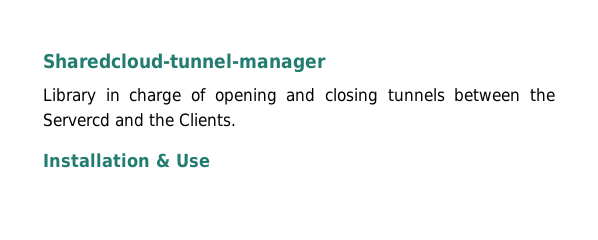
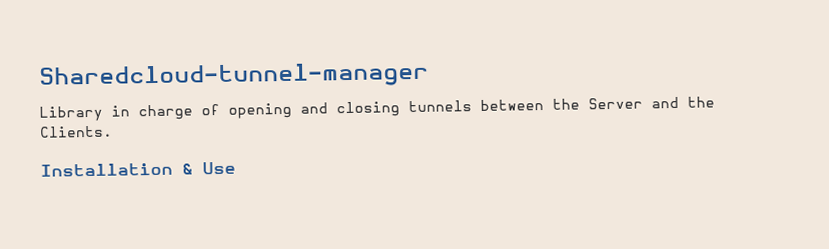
[43,113,110,127] Servercd -> [588,97,643,110] Server

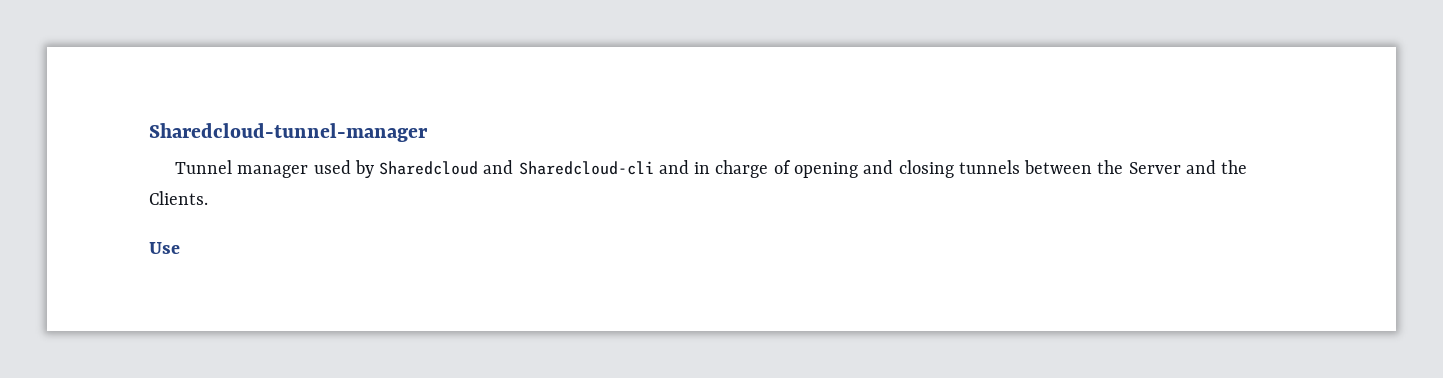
[39,105,103,122] Library -> [175,160,689,178] Tunnel manager used by Sharedcloud and Sharedcloud-cli and
[40,162,193,177] Installation & -> (208, 198) none

